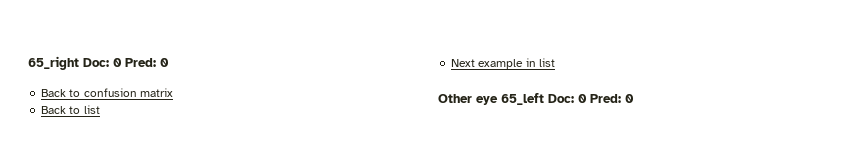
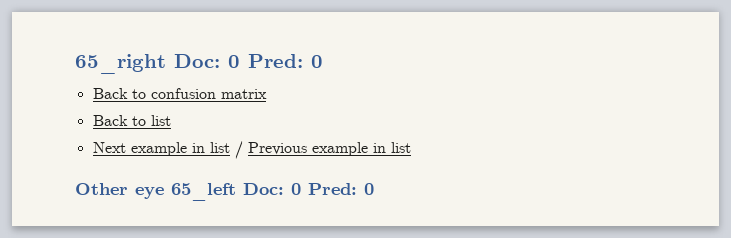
(555, 62) none -> [234,141,411,159] / Previous example in list

